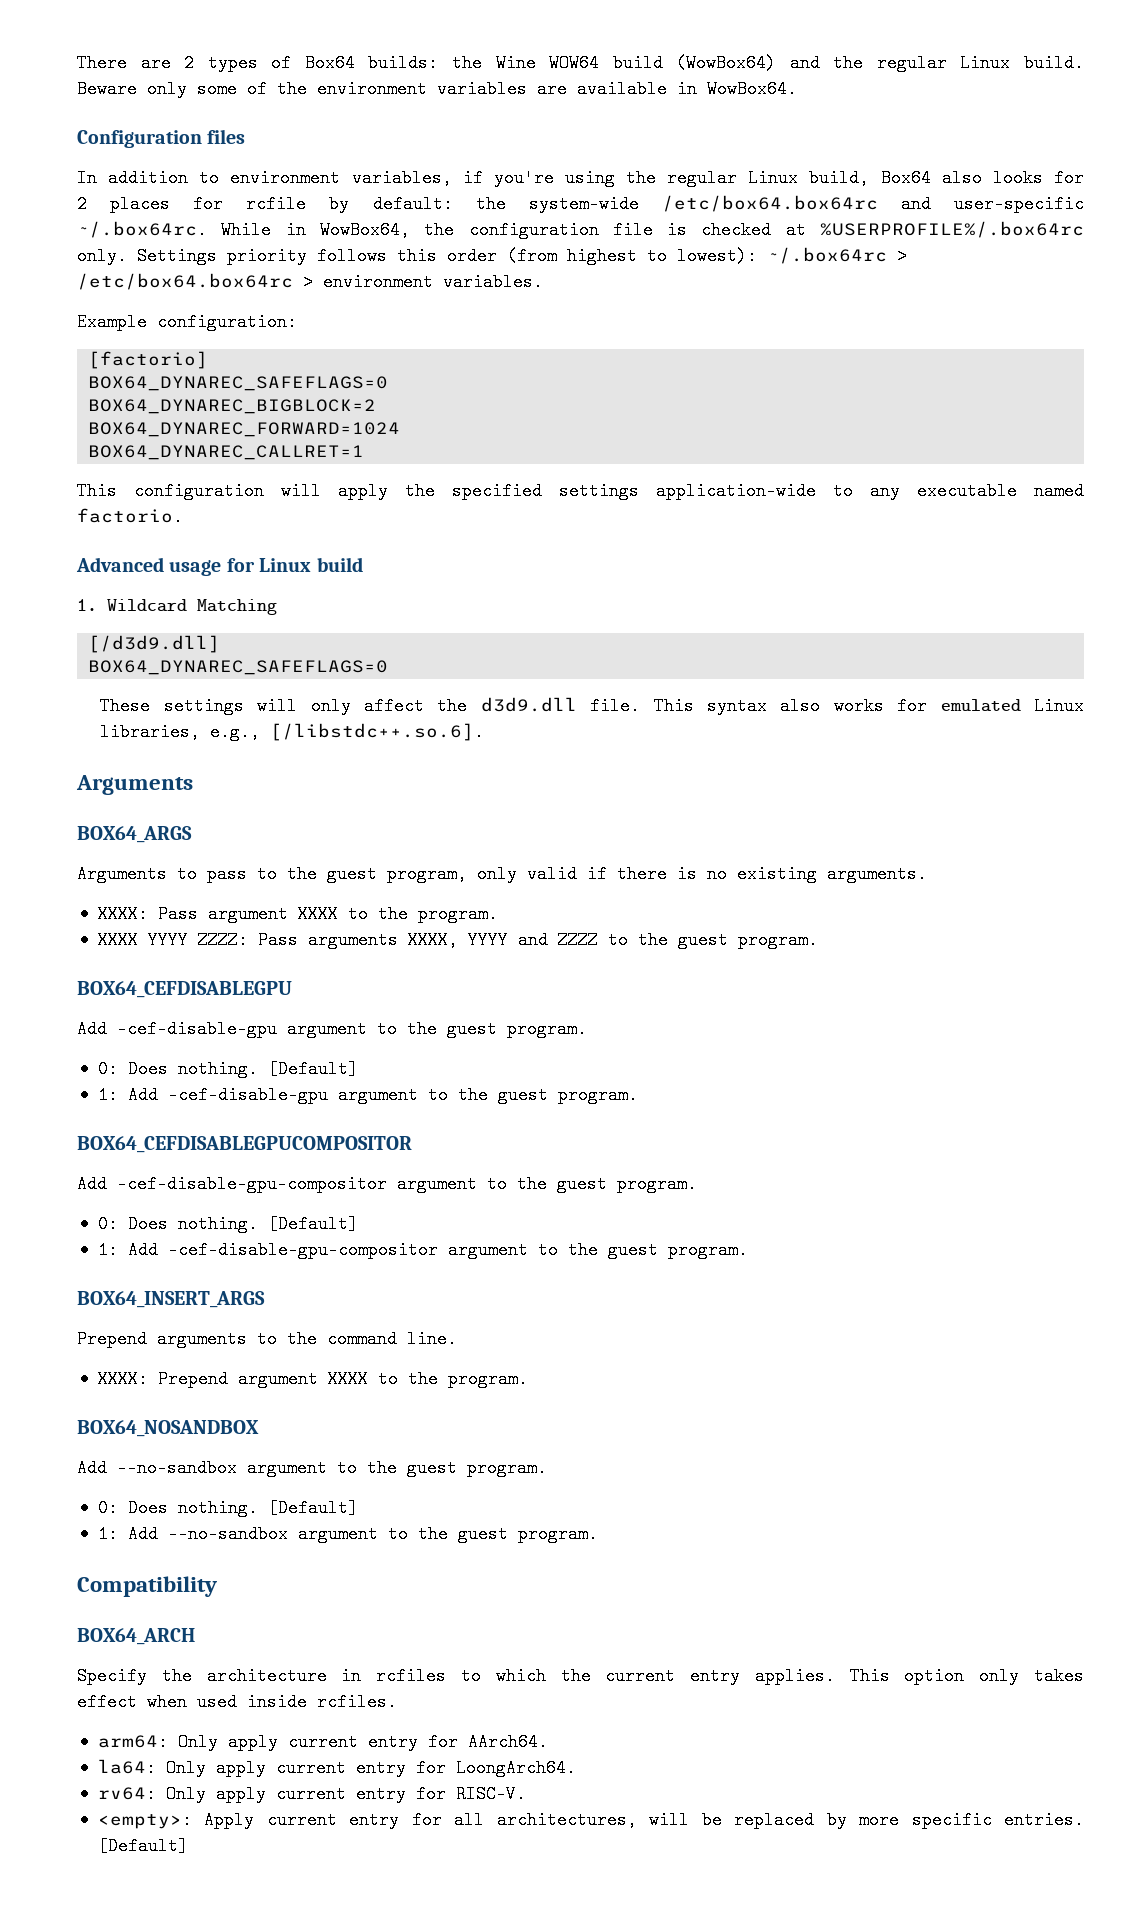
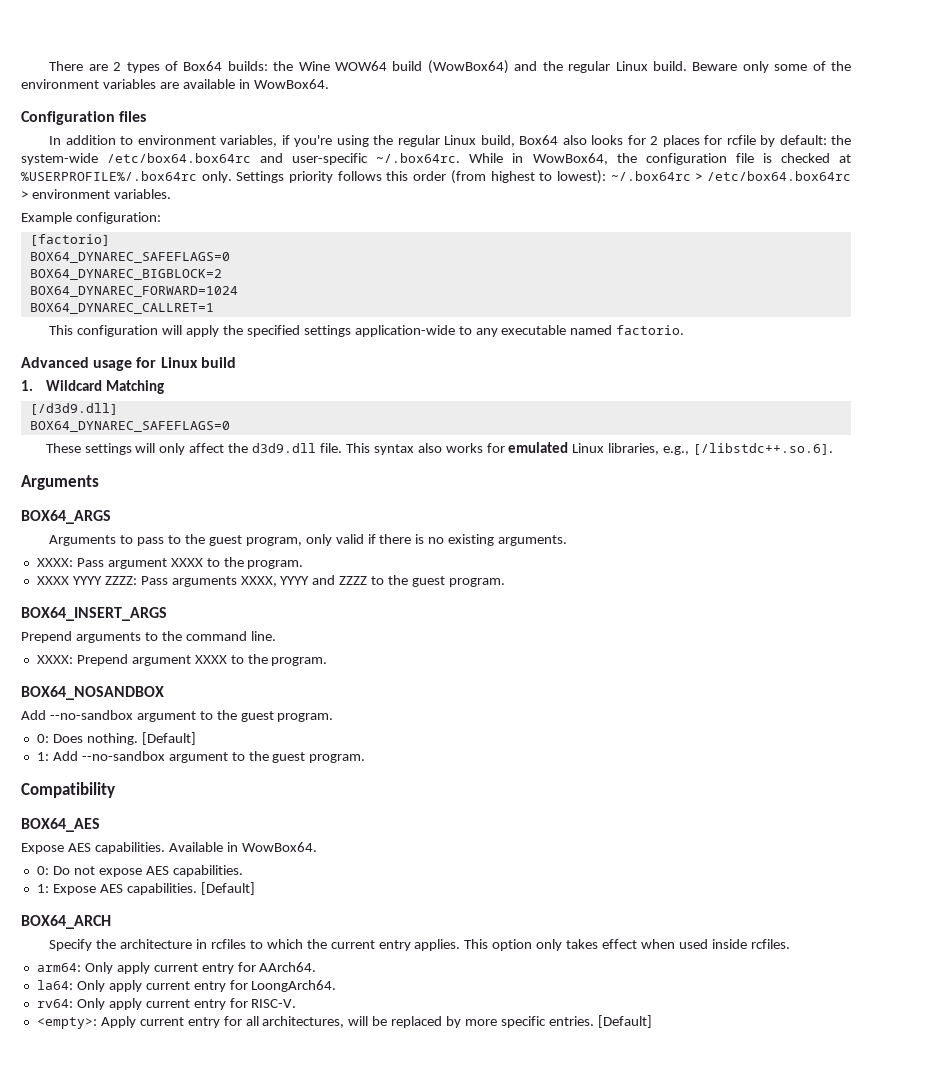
[77,981,292,998] [77,1020,587,1038] [97,1060,358,1078] [97,1086,638,1104] [77,1136,412,1153] [77,1175,697,1193] [97,1215,358,1233] [97,1241,748,1259] // BOX64_CEFDISABLEGPU // Add -cef-disable-gpu argument to the guest program. // 0: Does nothing. [Default] // 1: Add -cef-disable-gpu argument to the guest program. // BOX64_CEFDISABLEGPUCOMPOSITOR // Add -cef-disable-gpu-compositor argument to the guest program. // 0: Does nothing. [Default] // 1: Add -cef-disable-gpu-compositor argument to the guest program. -> (505, 582) none
(217, 1586) none -> [21,818,100,832] [21,842,317,854] [36,865,243,877] [36,882,255,895] // BOX64_AES // Expose AES capabilities. Available in WowBox64. // 0: Do not expose AES capabilities. // 1: Expose AES capabilities. [Default]

